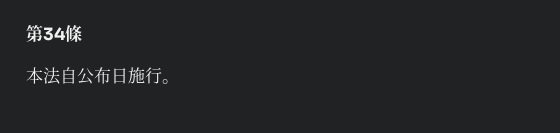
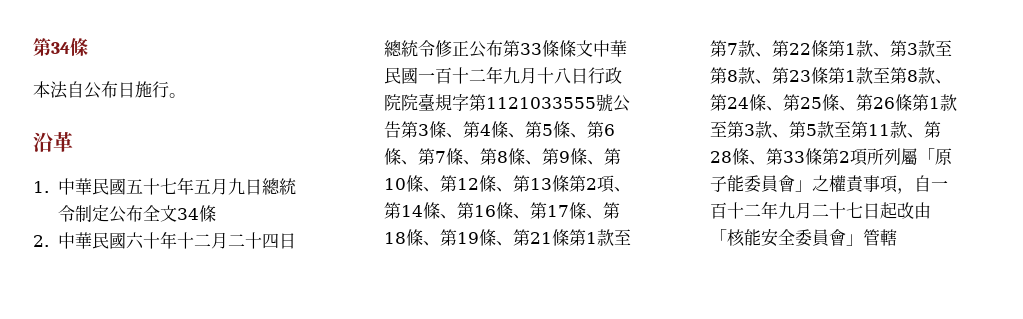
(179, 81) none -> [33,132,73,152] [33,177,296,195] [57,205,216,223] [33,231,296,249] [383,40,627,58] [383,66,622,84] [383,93,630,112] [383,121,615,138] [383,148,621,165] [383,175,631,193] [383,202,620,219] [383,229,631,246] [709,40,952,57] [709,67,952,84] [709,94,957,111] [709,121,941,138] [709,148,952,166] [709,175,948,194] [709,201,931,219] [709,229,897,247] // 沿革 // 1.中華民國五十七年五月九日總統令制定公布全文34條 // 2.中華民國六十年十二月二十四日總統令修正公布第33條條文中華民國一百十二年九月十八日行政院院臺規字第1121033555號公告第3條、第4條、第5條、第6條、第7條、第8條、第9條、第10條、第12條、第13條第2項、第14條、第16條、第17條、第18條、第19條、第21條第1款至第7款、第22條第1款、第3款至第8款、第23條第1款至第8款、第24條、第25條、第26條第1款至第3款、第5款至第11款、第28條、第33條第2項所列屬「原子能委員會」之權責事項，自一百十二年九月二十七日起改由「核能安全委員會」管轄

